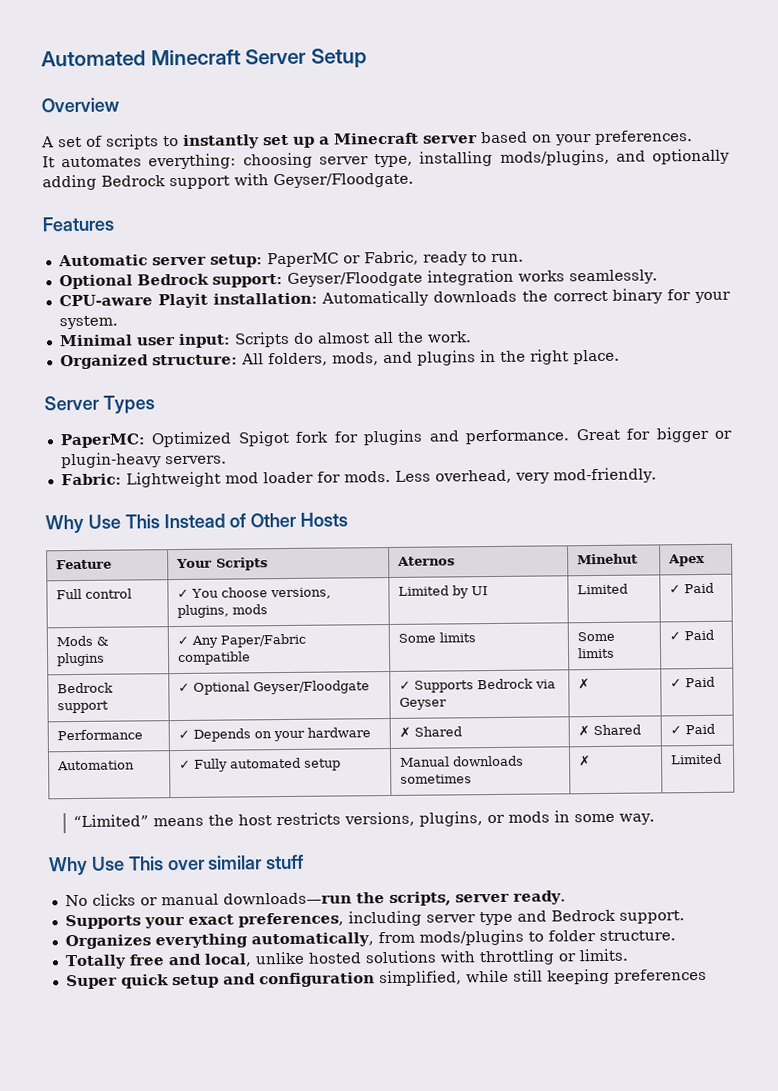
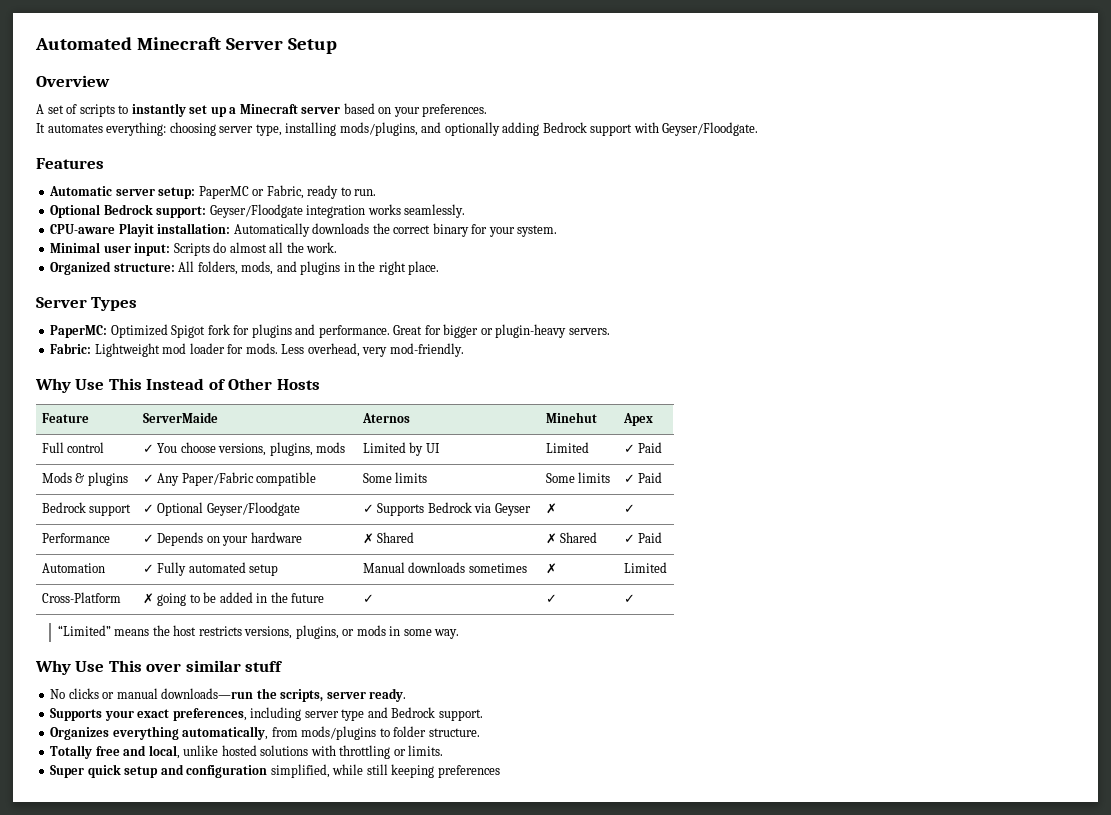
[176,557,269,571] Your Scripts -> [142,412,218,423] ServerMaide
[685,676,716,688] Paid -> (635, 508) none
(723, 759) none -> [41,592,121,603] [142,592,325,606] [362,594,374,603] [545,594,557,603] [623,594,635,603] // Cross-Platform | ✗ going to be added in the future | ✓ | ✓ | ✓

